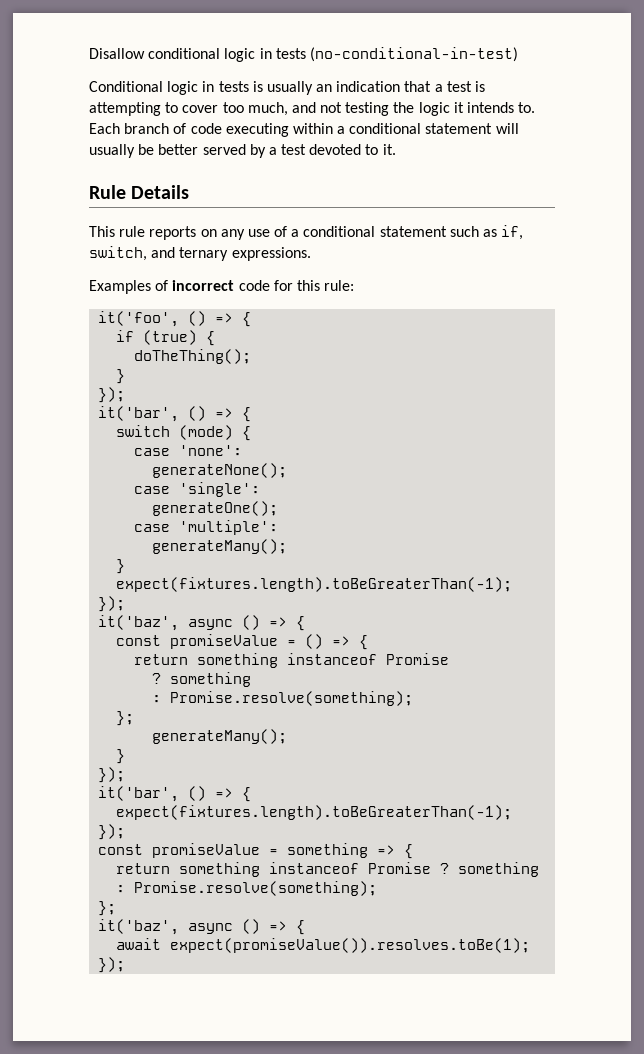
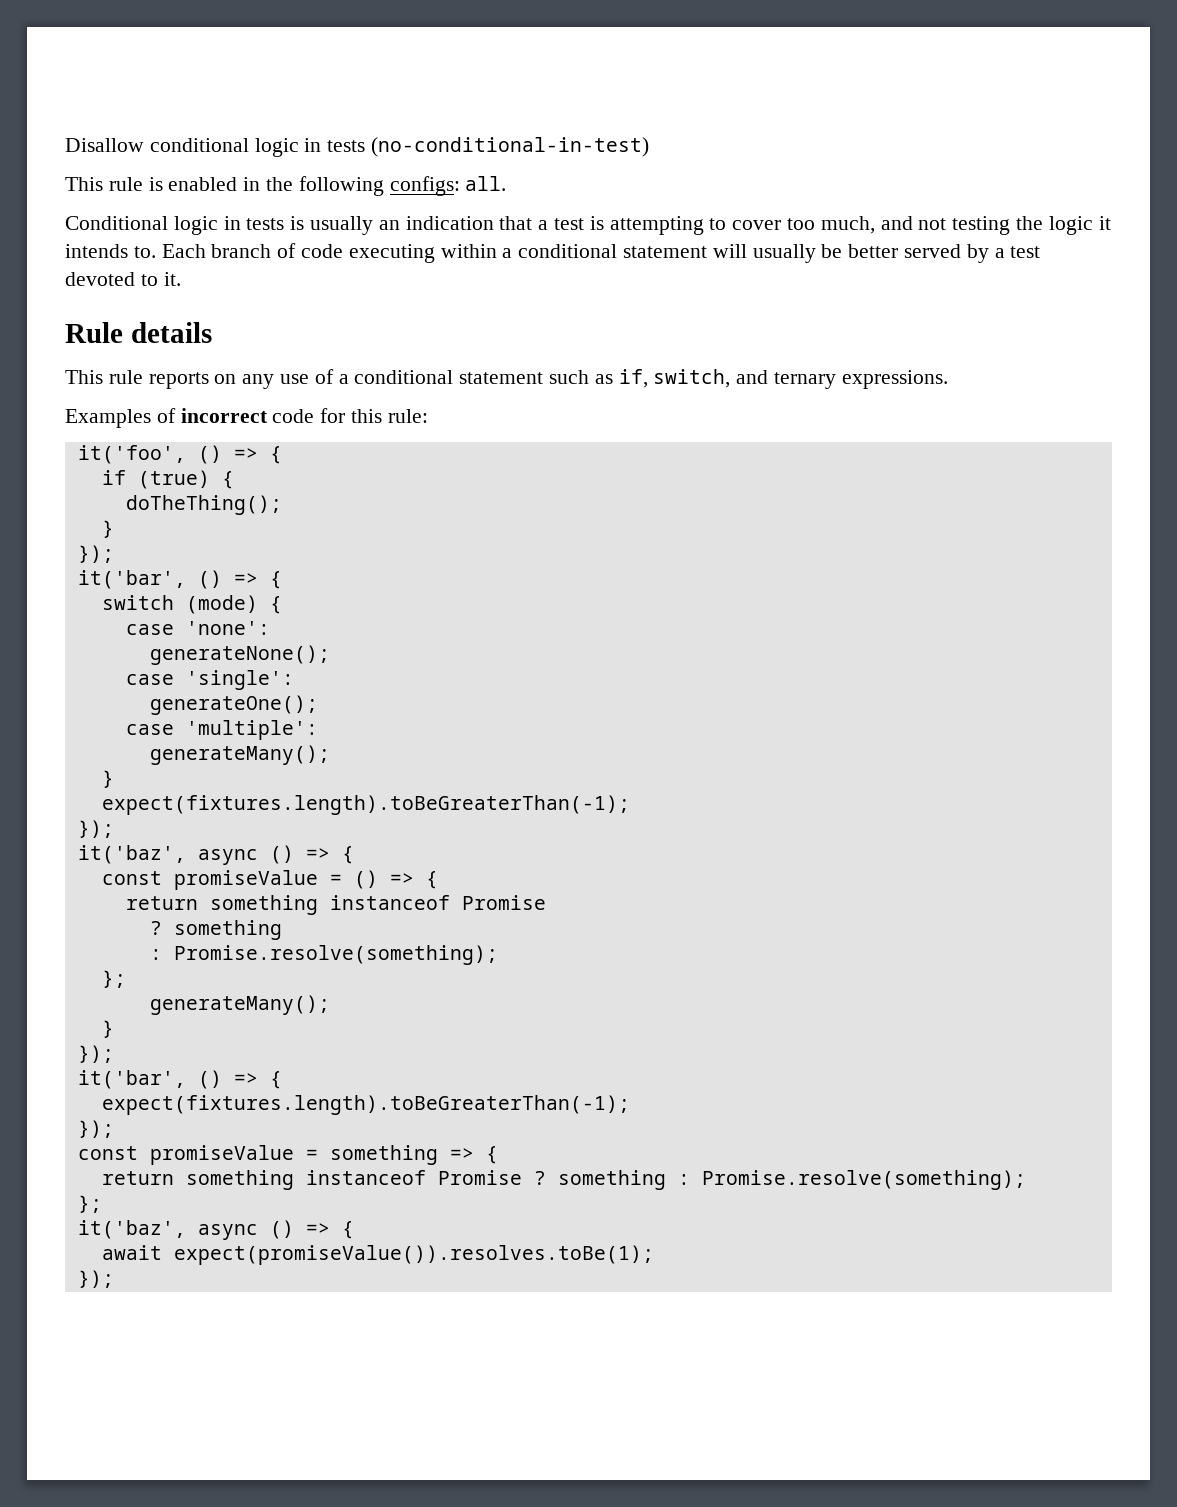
(518, 54) none -> [65,176,507,196] // This rule is enabled in the following configs: all.
[131,185,190,199] Details -> [130,322,212,343] details

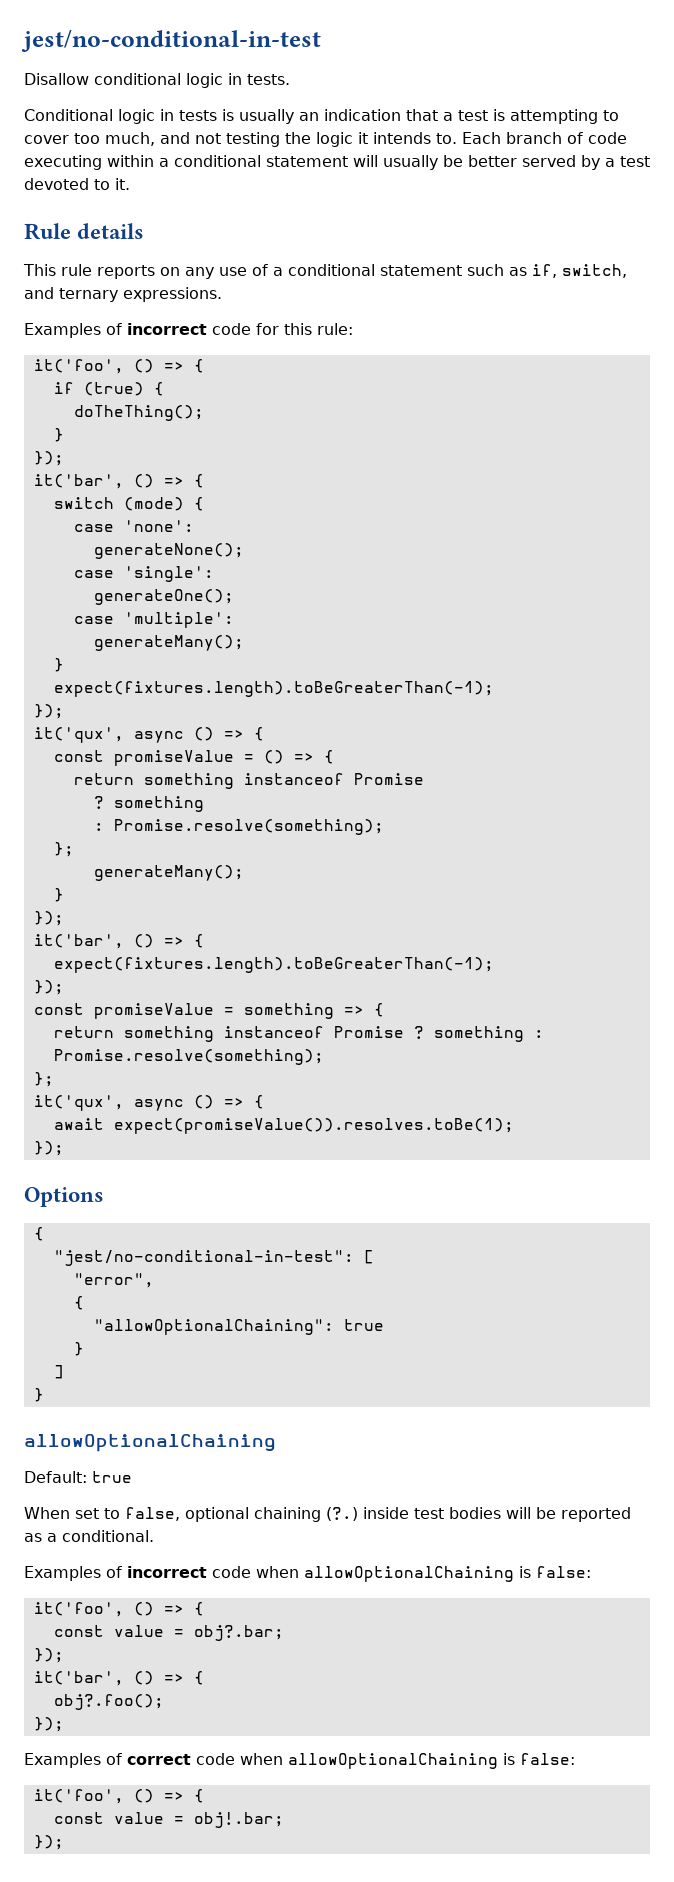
(65, 145) none -> [21,29,321,52] jest/no-conditional-in-test //
[327,137,650,157] [65,176,507,196] tests (no-conditional-in-test) // This rule is enabled in the following configs: all. -> [247,74,290,85] tests.
[77,845,186,864] it('baz', -> [33,727,124,743] it('qux',
[77,1220,186,1239] it('baz', -> [33,1095,124,1111] it('qux',
(114, 1279) none -> [24,1187,104,1207] [33,1227,44,1241] [53,1250,374,1266] [73,1273,154,1288] [73,1296,84,1310] [93,1319,384,1335] [73,1342,84,1356] [53,1365,64,1379] [33,1388,44,1402] [24,1434,276,1452] [24,1471,132,1483] [24,1507,631,1522] [24,1530,154,1542] [24,1566,591,1582] [33,1602,204,1617] [53,1625,284,1641] [33,1648,64,1663] [33,1671,204,1686] [53,1694,164,1710] [33,1717,64,1732] [24,1753,575,1769] [33,1789,204,1804] [53,1812,284,1828] [33,1835,64,1850] // Options // { // "jest/no-conditional-in-test": [ // "error", // { // "allowOptionalChaining": true // } // ] // } // allowOptionalChaining // Default: true // When set to false, optional chaining (?.) inside test bodies will be reported as a conditional. // Examples of incorrect code when allowOptionalChaining is false: // it('foo', () => { // const value = obj?.bar; // }); // it('bar', () => { // obj?.foo(); // }); // Examples of correct code when allowOptionalChaining is false: // it('foo', () => { // const value = obj!.bar; // });

